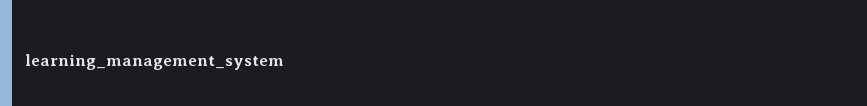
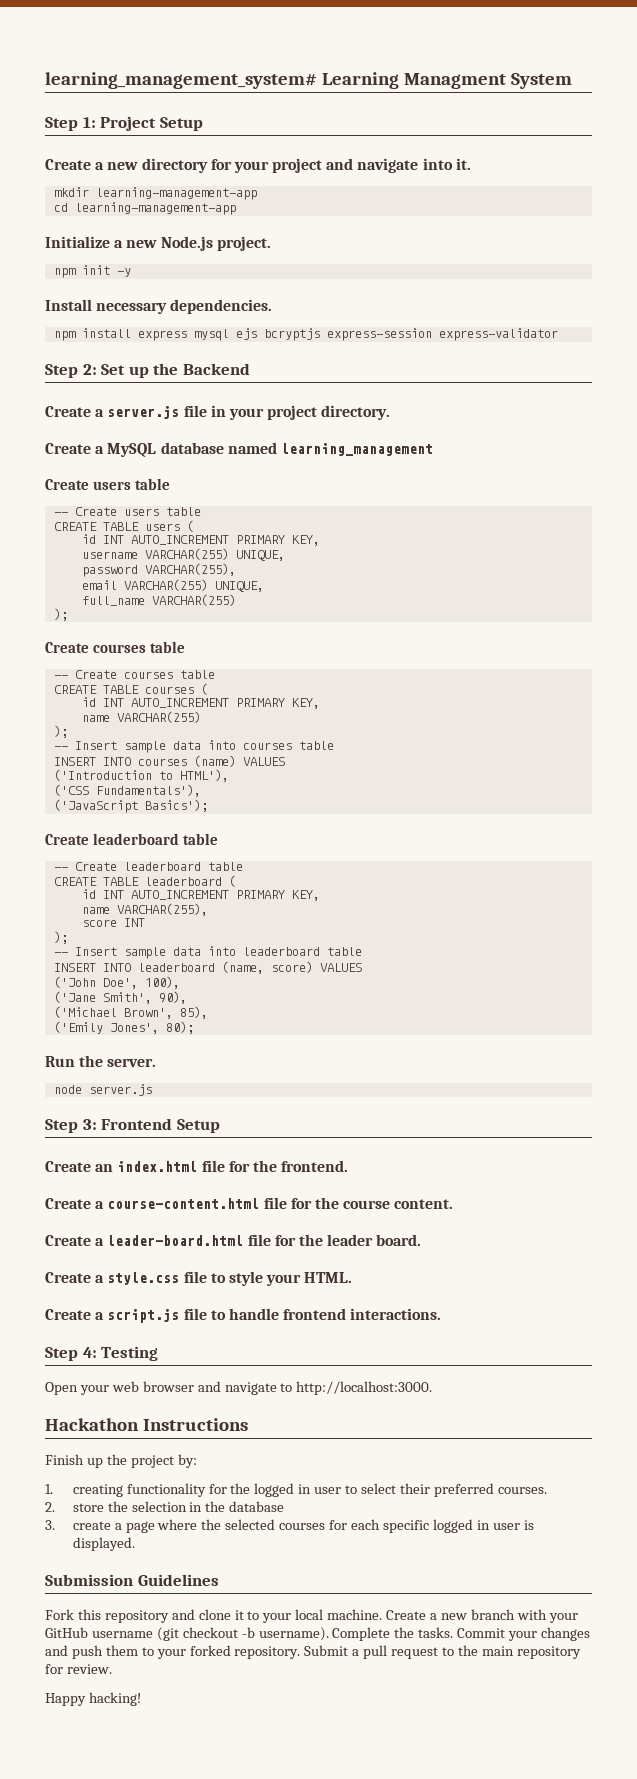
[25,54,284,70] learning_management_system -> [45,72,572,89] [45,116,203,131] [45,158,471,173] [53,187,257,200] [53,202,236,215] [45,236,271,251] [53,265,131,278] [45,299,273,314] [53,328,558,341] [45,363,250,378] [45,405,391,420] [45,442,433,457] [45,478,170,490] [53,507,201,516] [53,520,194,532] [81,534,320,546] [81,548,285,561] [81,563,236,577] [81,579,264,592] [81,594,236,606] [53,608,68,621] [45,641,185,653] [53,670,215,679] [53,683,208,695] [81,697,320,709] [81,711,201,723] [53,725,68,738] [53,740,334,753] [53,755,285,767] [53,769,229,782] [53,784,201,797] [53,799,208,813] [45,833,218,845] [53,862,243,871] [53,875,236,887] [81,889,320,901] [81,903,208,916] [81,918,145,927] [53,931,68,944] [53,946,362,959] [53,961,362,974] [53,976,180,989] [53,991,187,1004] [53,1006,208,1019] [53,1021,194,1034] [45,1055,157,1067] [53,1084,152,1096] [45,1118,220,1133] [45,1160,349,1172] [45,1197,454,1209] [45,1234,422,1246] [45,1271,353,1286] [45,1308,442,1323] [45,1346,159,1361] [45,1381,433,1395] [45,1418,248,1431] [45,1454,197,1468] [45,1483,547,1497] [45,1501,285,1512] [45,1519,534,1533] [72,1537,135,1551] [45,1574,219,1586] [45,1609,578,1623] [45,1627,591,1641] [45,1645,581,1659] [45,1664,112,1674] [45,1692,141,1706] learning_management_system# Learning Managment System // Step 1: Project Setup // Create a new directory for your project and navigate into it. // mkdir learning-management-app // cd learning-management-app // Initialize a new Node.js project. // npm init -y // Install necessary dependencies. // npm install express mysql ejs bcryptjs express-session express-validator // Step 2: Set up the Backend // Create a server.js file in your project directory. // Create a MySQL database named learning_management // Create users table // -- Create users table // CREATE TABLE users ( // id INT AUTO_INCREMENT PRIMARY KEY, // username VARCHAR(255) UNIQUE, // password VARCHAR(255), // email VARCHAR(255) UNIQUE, // full_name VARCHAR(255) // ); // Create courses table // -- Create courses table // CREATE TABLE courses ( // id INT AUTO_INCREMENT PRIMARY KEY, // name VARCHAR(255) // ); // -- Insert sample data into courses table // INSERT INTO courses (name) VALUES // ('Introduction to HTML'), // ('CSS Fundamentals'), // ('JavaScript Basics'); // Create leaderboard table // -- Create leaderboard table // CREATE TABLE leaderboard ( // id INT AUTO_INCREMENT PRIMARY KEY, // name VARCHAR(255), // score INT // ); // -- Insert sample data into leaderboard table // INSERT INTO leaderboard (name, score) VALUES // ('John Doe', 100), // ('Jane Smith', 90), // ('Michael Brown', 85), // ('Emily Jones', 80); // Run the server. // node server.js // Step 3: Frontend Setup // Create an index.html file for the frontend. // Create a course-content.html file for the course content. // Create a leader-board.html file for the leader board. // Create a style.css file to style your HTML. // Create a script.js file to handle frontend interactions. // Step 4: Testing // Open your web browser and navigate to http://localhost:3000. // Hackathon Instructions // Finish up the project by: // 1. creating functionality for the logged in user to select their preferred courses. // 2. store the selection in the database // 3. create a page where the selected courses for each specific logged in user is displayed. // Submission Guidelines // Fork this repository and clone it to your local machine. Create a new branch with your GitHub username (git checkout -b username). Complete the tasks. Commit your changes and push them to your forked repository. Submit a pull request to the main repository for review. // Happy hacking!

